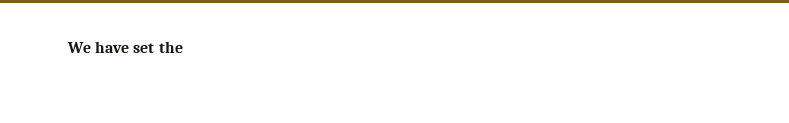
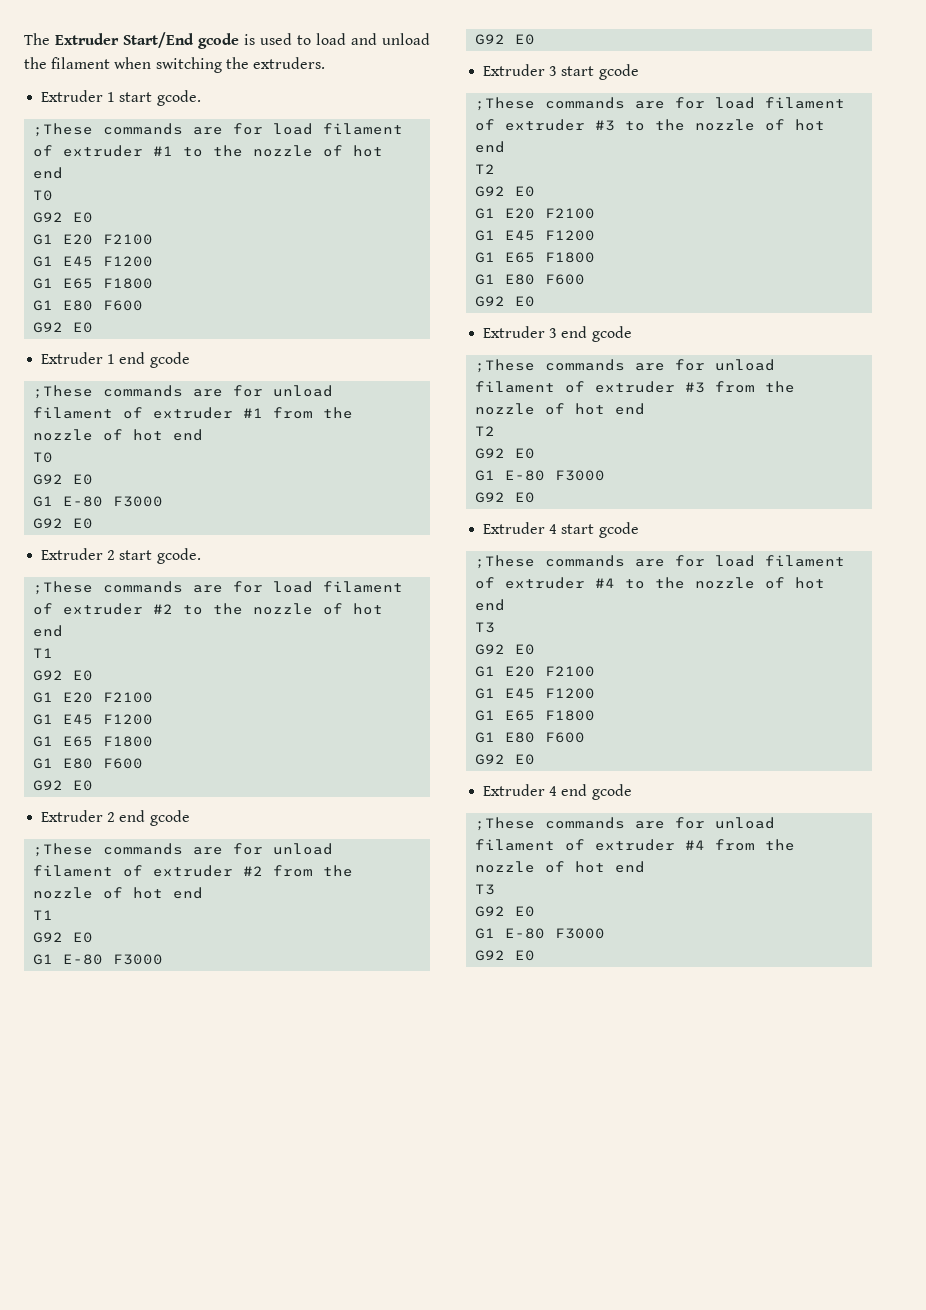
[67,41,183,53] We have set the -> [24,32,430,49] [24,57,325,73] [41,90,201,106] [33,123,404,137] [33,145,384,157] [33,167,64,179] [33,190,54,201] [33,212,94,223] [33,234,154,245] [33,256,154,267] [33,278,154,289] [33,300,144,311] [33,322,94,333] [41,352,190,368] [33,385,334,399] [33,407,354,419] [33,429,204,441] [33,452,54,463] [33,474,94,485] [33,496,164,507] [33,518,94,529] [41,548,201,564] [33,581,404,595] [33,603,384,615] [33,625,64,637] [33,648,54,658] [33,670,94,681] [33,692,154,703] [33,714,154,725] [33,736,154,747] [33,758,144,769] [33,780,94,791] [41,810,190,826] [33,843,334,857] [33,865,354,877] [33,887,204,899] [33,910,54,920] [33,932,94,943] [33,954,164,965] [475,34,536,45] [483,64,639,80] [475,97,846,111] [475,119,826,131] [475,141,506,153] [475,164,496,174] [475,186,536,197] [475,208,596,219] [475,230,596,241] [475,252,596,263] [475,274,586,285] [475,296,536,307] [483,326,632,342] [475,359,776,373] [475,381,796,393] [475,403,646,415] [475,426,496,436] [475,448,536,459] [475,470,606,481] [475,492,536,503] [483,522,639,538] [475,555,846,569] [475,577,826,589] [475,599,506,611] [475,622,496,633] [475,644,536,655] [475,666,596,677] [475,688,596,699] [475,710,596,721] [475,732,586,743] [475,754,536,765] [483,784,632,800] [475,817,776,831] [475,839,796,851] [475,861,646,873] [475,884,496,895] [475,906,536,917] [475,928,606,939] [475,950,536,961] The Extruder Start/End gcode is used to load and unload the filament when switching the extruders. // Extruder 1 start gcode. // ;These commands are for load filament of extruder #1 to the nozzle of hot end // T0 // G92 E0 // G1 E20 F2100 // G1 E45 F1200 // G1 E65 F1800 // G1 E80 F600 // G92 E0 // Extruder 1 end gcode // ;These commands are for unload filament of extruder #1 from the nozzle of hot end // T0 // G92 E0 // G1 E-80 F3000 // G92 E0 // Extruder 2 start gcode. // ;These commands are for load filament of extruder #2 to the nozzle of hot end // T1 // G92 E0 // G1 E20 F2100 // G1 E45 F1200 // G1 E65 F1800 // G1 E80 F600 // G92 E0 // Extruder 2 end gcode // ;These commands are for unload filament of extruder #2 from the nozzle of hot end // T1 // G92 E0 // G1 E-80 F3000 // G92 E0 // Extruder 3 start gcode // ;These commands are for load filament of extruder #3 to the nozzle of hot end // T2 // G92 E0 // G1 E20 F2100 // G1 E45 F1200 // G1 E65 F1800 // G1 E80 F600 // G92 E0 // Extruder 3 end gcode // ;These commands are for unload filament of extruder #3 from the nozzle of hot end // T2 // G92 E0 // G1 E-80 F3000 // G92 E0 // Extruder 4 start gcode // ;These commands are for load filament of extruder #4 to the nozzle of hot end // T3 // G92 E0 // G1 E20 F2100 // G1 E45 F1200 // G1 E65 F1800 // G1 E80 F600 // G92 E0 // Extruder 4 end gcode // ;These commands are for unload filament of extruder #4 from the nozzle of hot end // T3 // G92 E0 // G1 E-80 F3000 // G92 E0

